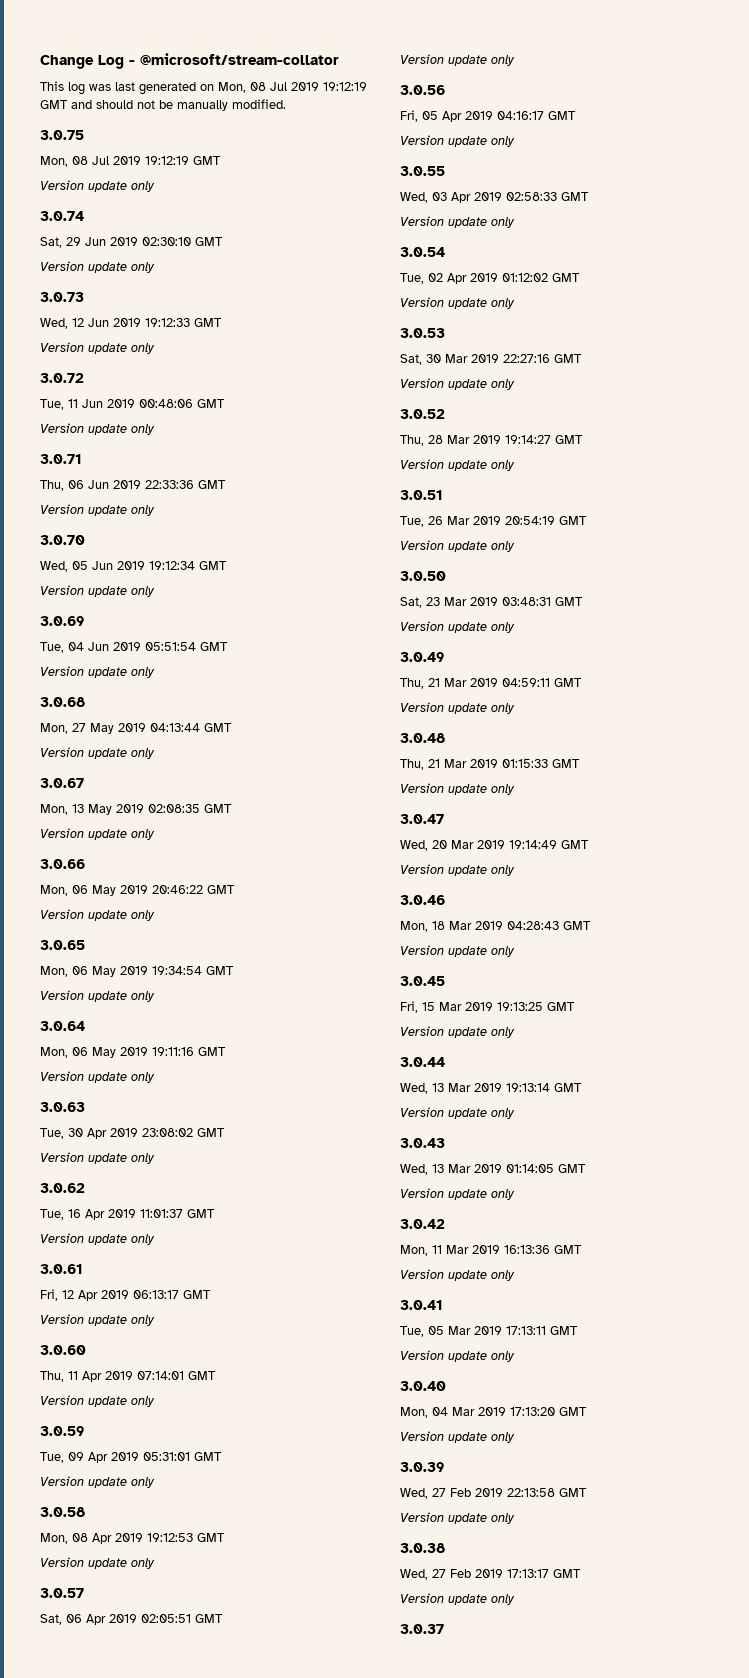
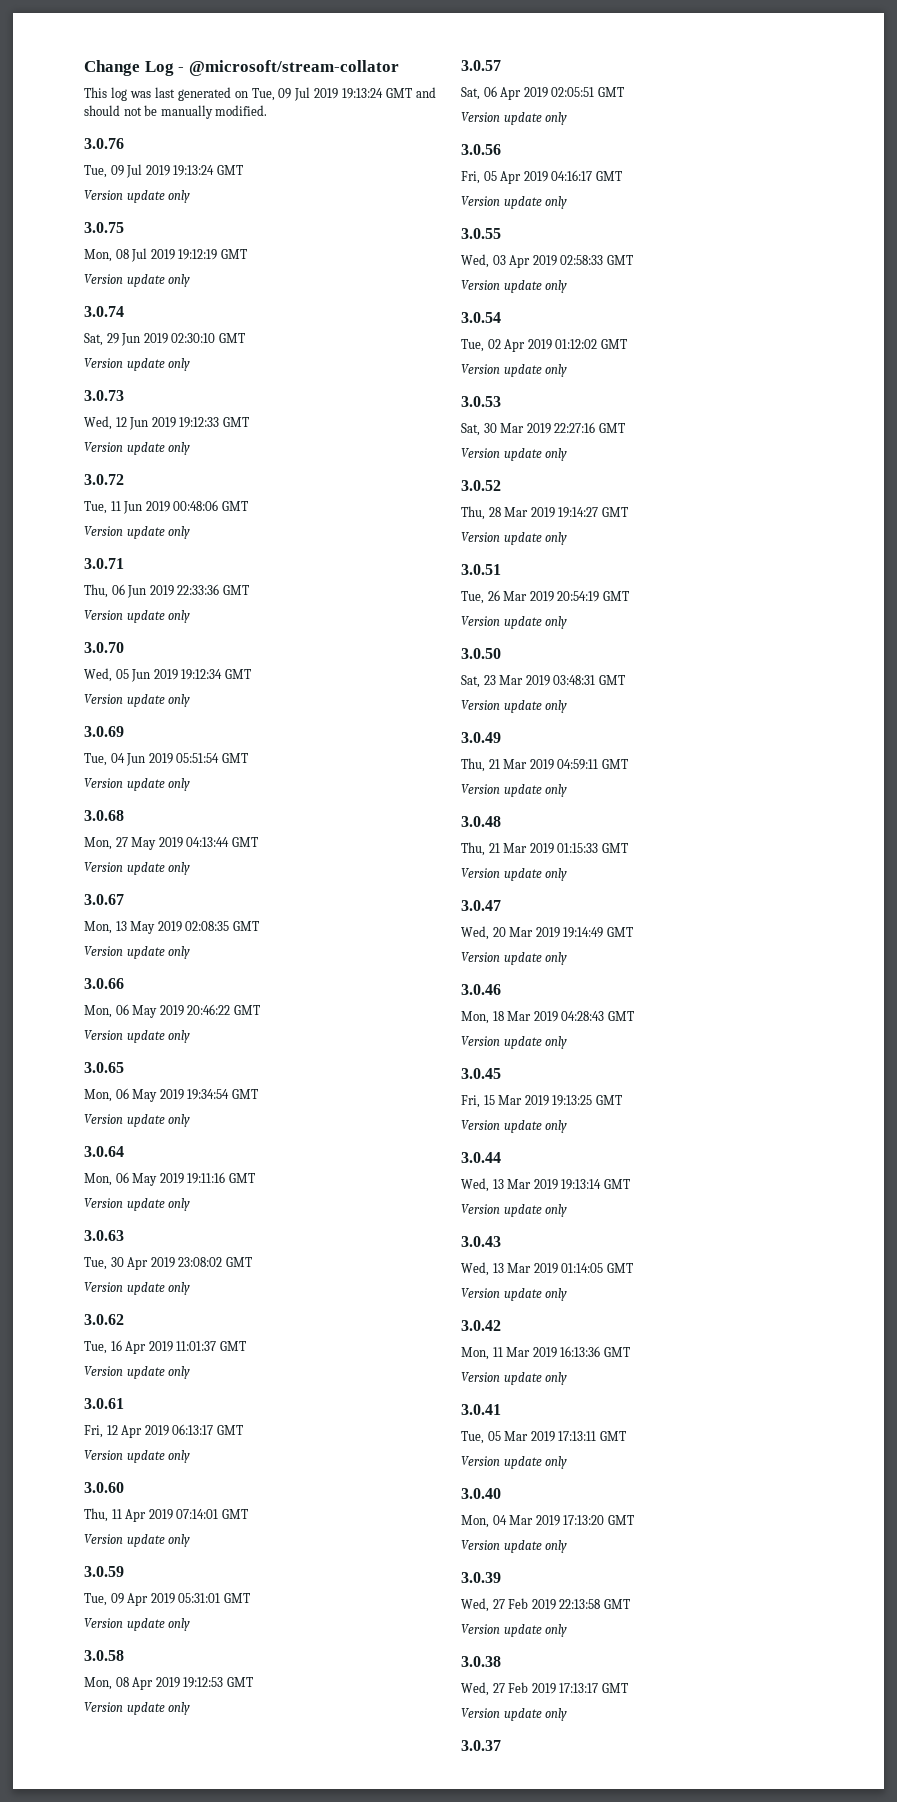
[218,82,367,93] Mon, 08 Jul 2019 19:12:19 -> [251,87,384,101] Tue, 09 Jul 2019 19:13:24
(286, 104) none -> [84,138,124,149] [84,164,243,178] [84,190,191,203] // 3.0.76 // Tue, 09 Jul 2019 19:13:24 GMT // Version update only

